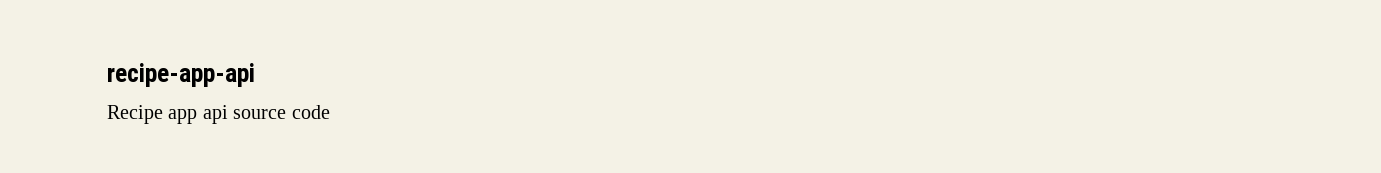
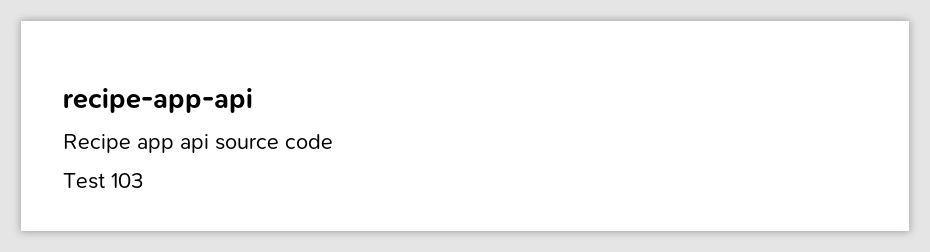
(330, 112) none -> [63,173,144,189] // Test 103

